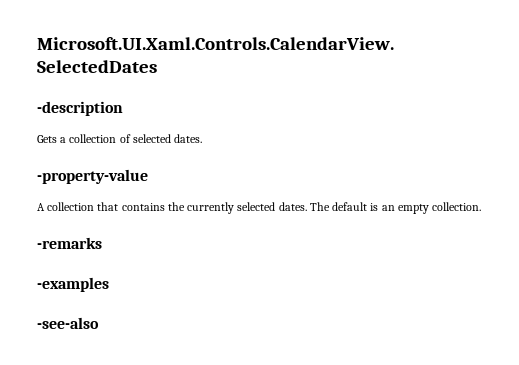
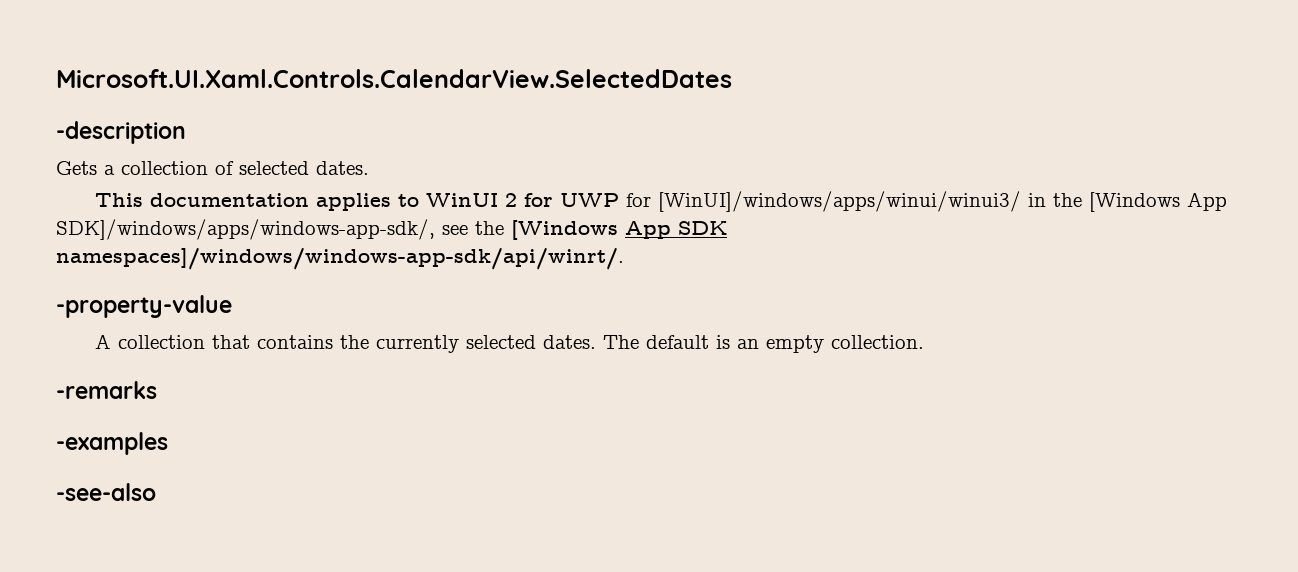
(203, 138) none -> [95,191,1228,212] [56,219,727,240] [56,248,624,270] // This documentation applies to WinUI 2 for UWP for [WinUI]/windows/apps/winui/winui3/ in the [Windows App SDK]/windows/apps/windows-app-sdk/, see the [Windows App SDK namespaces]/windows/windows-app-sdk/api/winrt/.

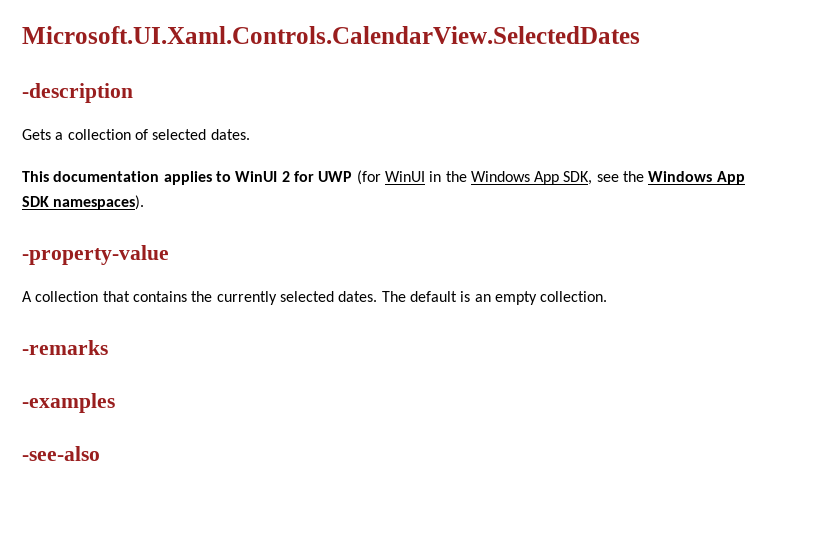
[626,191,1228,212] [56,219,435,240] for [WinUI]/windows/apps/winui/winui3/ in the [Windows App SDK]/windows/apps/windows-app-sdk/, -> [356,170,593,185] (for WinUI in the Windows App SDK,
[511,220,618,240] [Windows -> [648,171,713,182] Windows
[56,248,624,270] namespaces]/windows/windows-app-sdk/api/winrt/. -> [53,195,145,210] namespaces).

